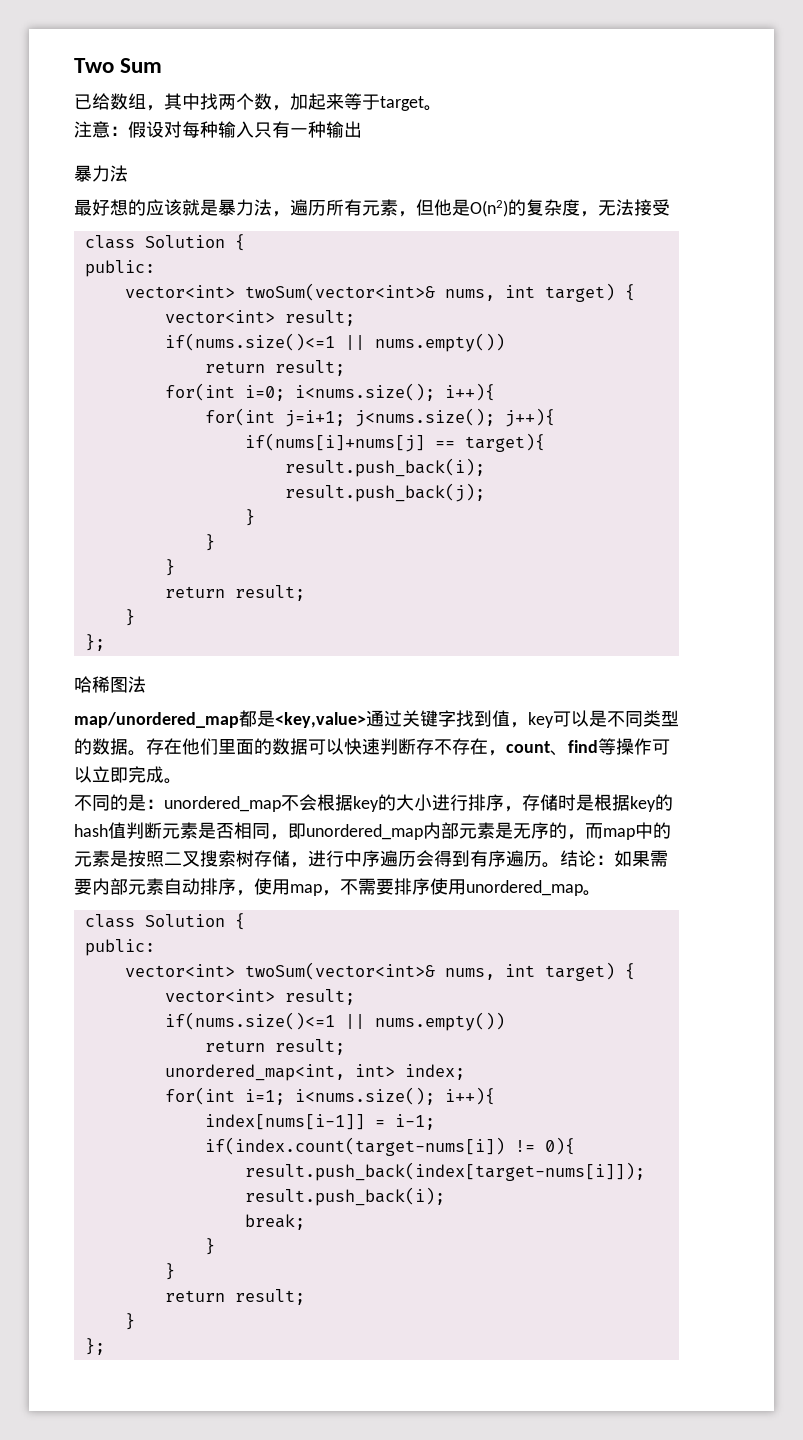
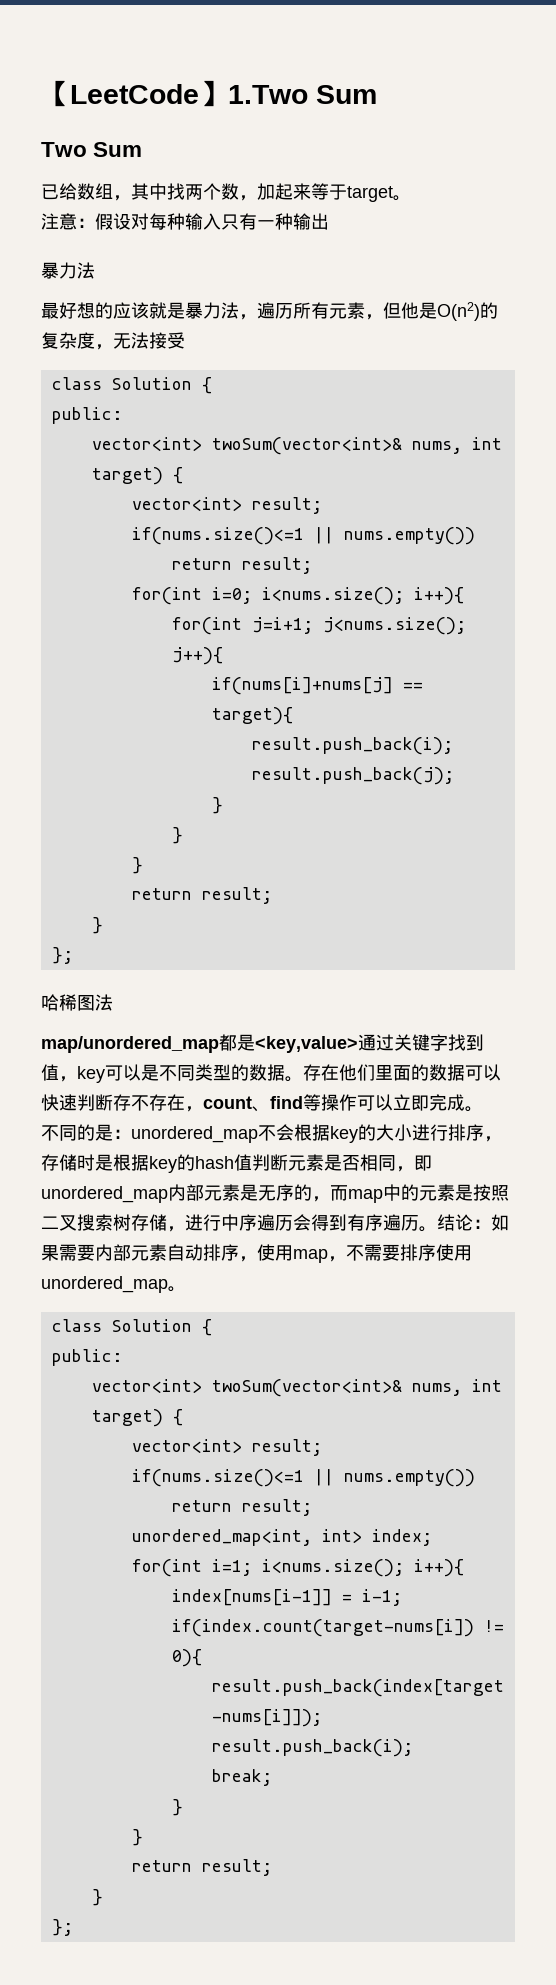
(74, 65) none -> [41,80,377,107] 【LeetCode】1.Two Sum //

